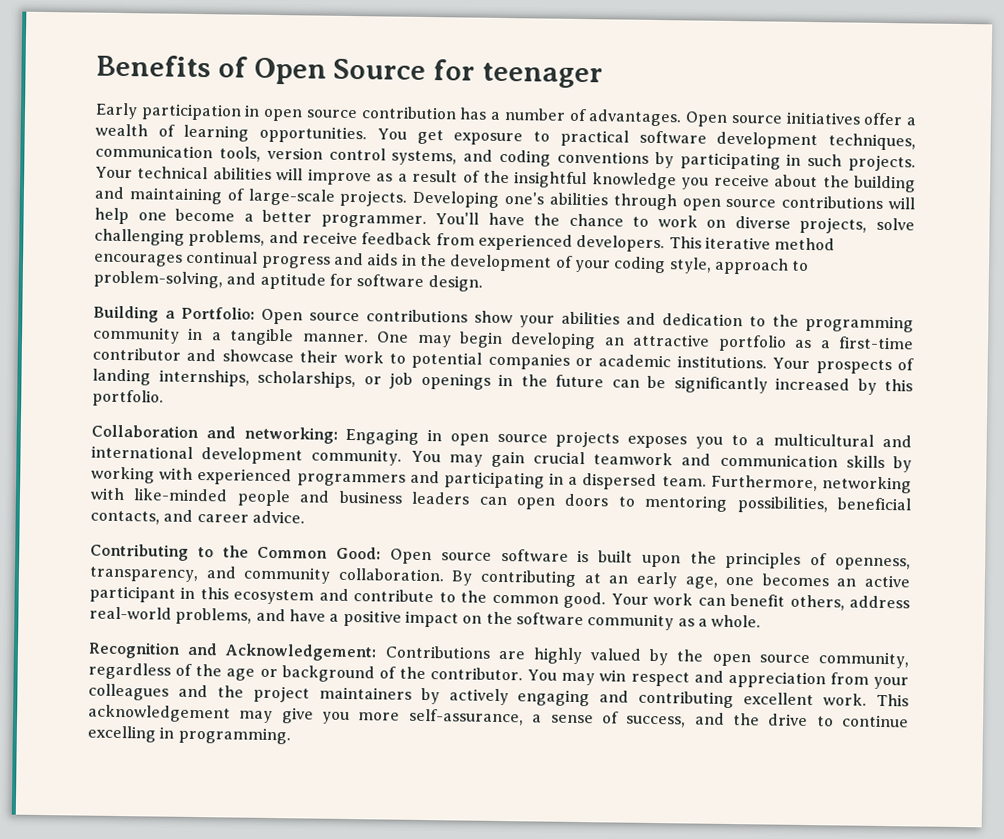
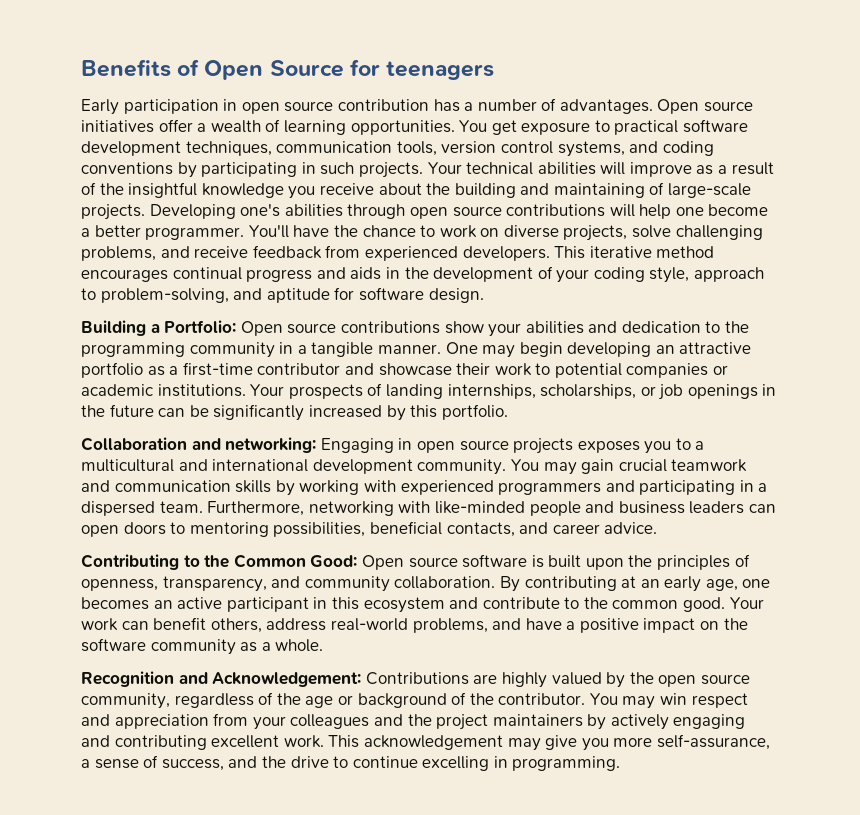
[482,62,604,89] teenager -> [386,61,495,80] teenagers

